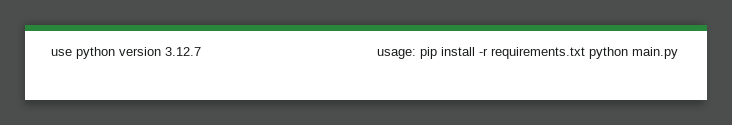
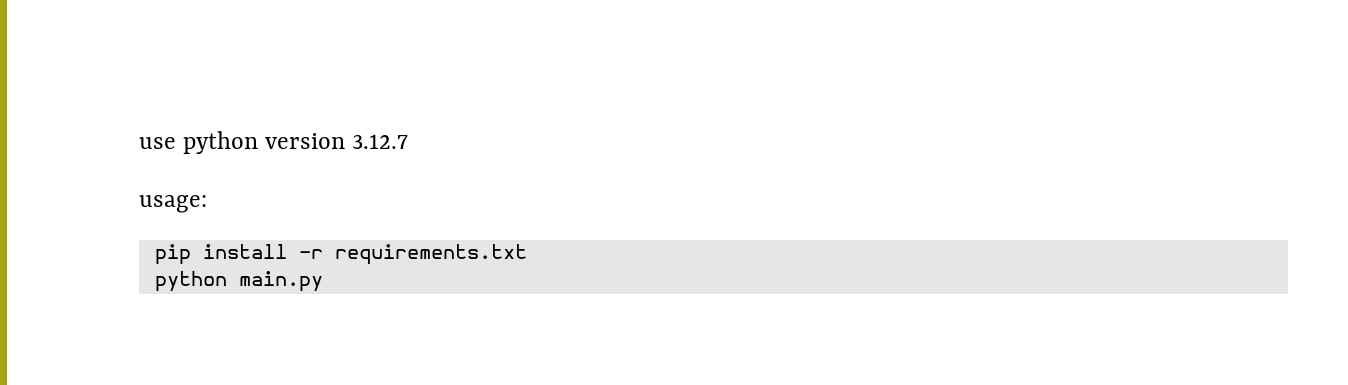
(416, 54) none -> (207, 204) //
(585, 53) none -> (527, 254) //

